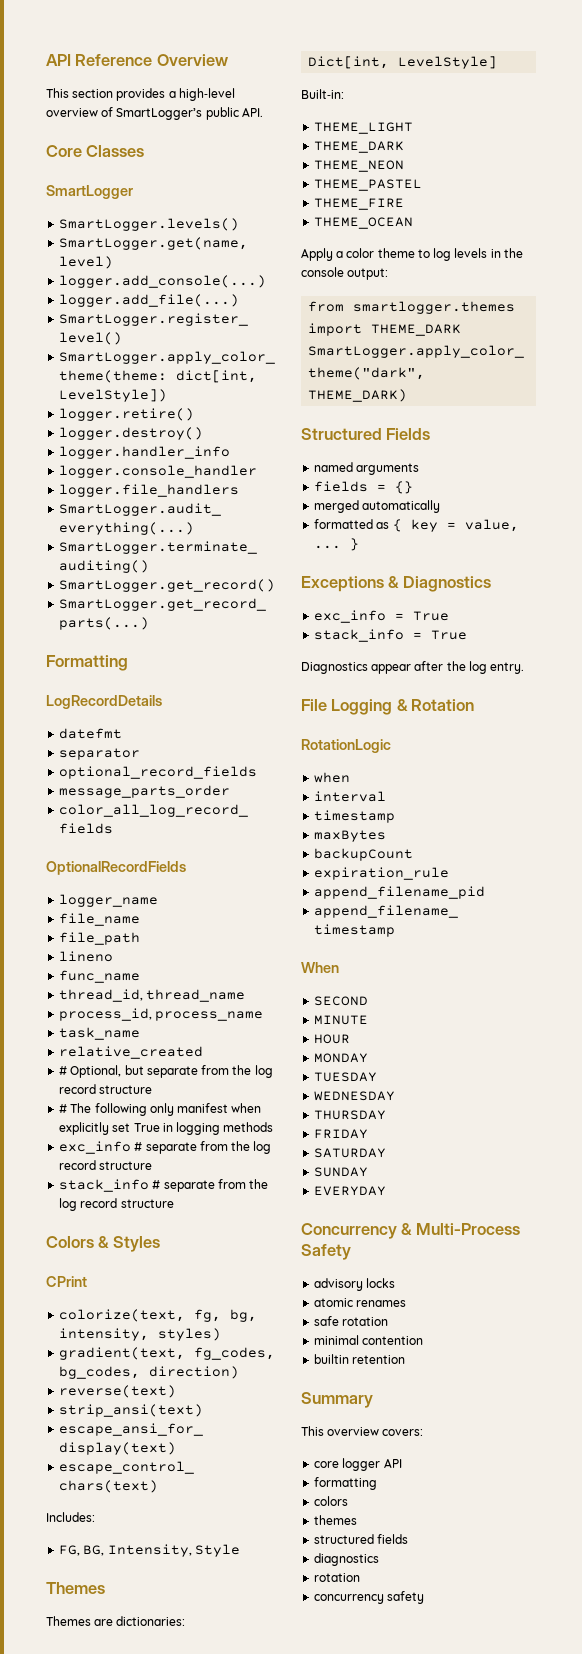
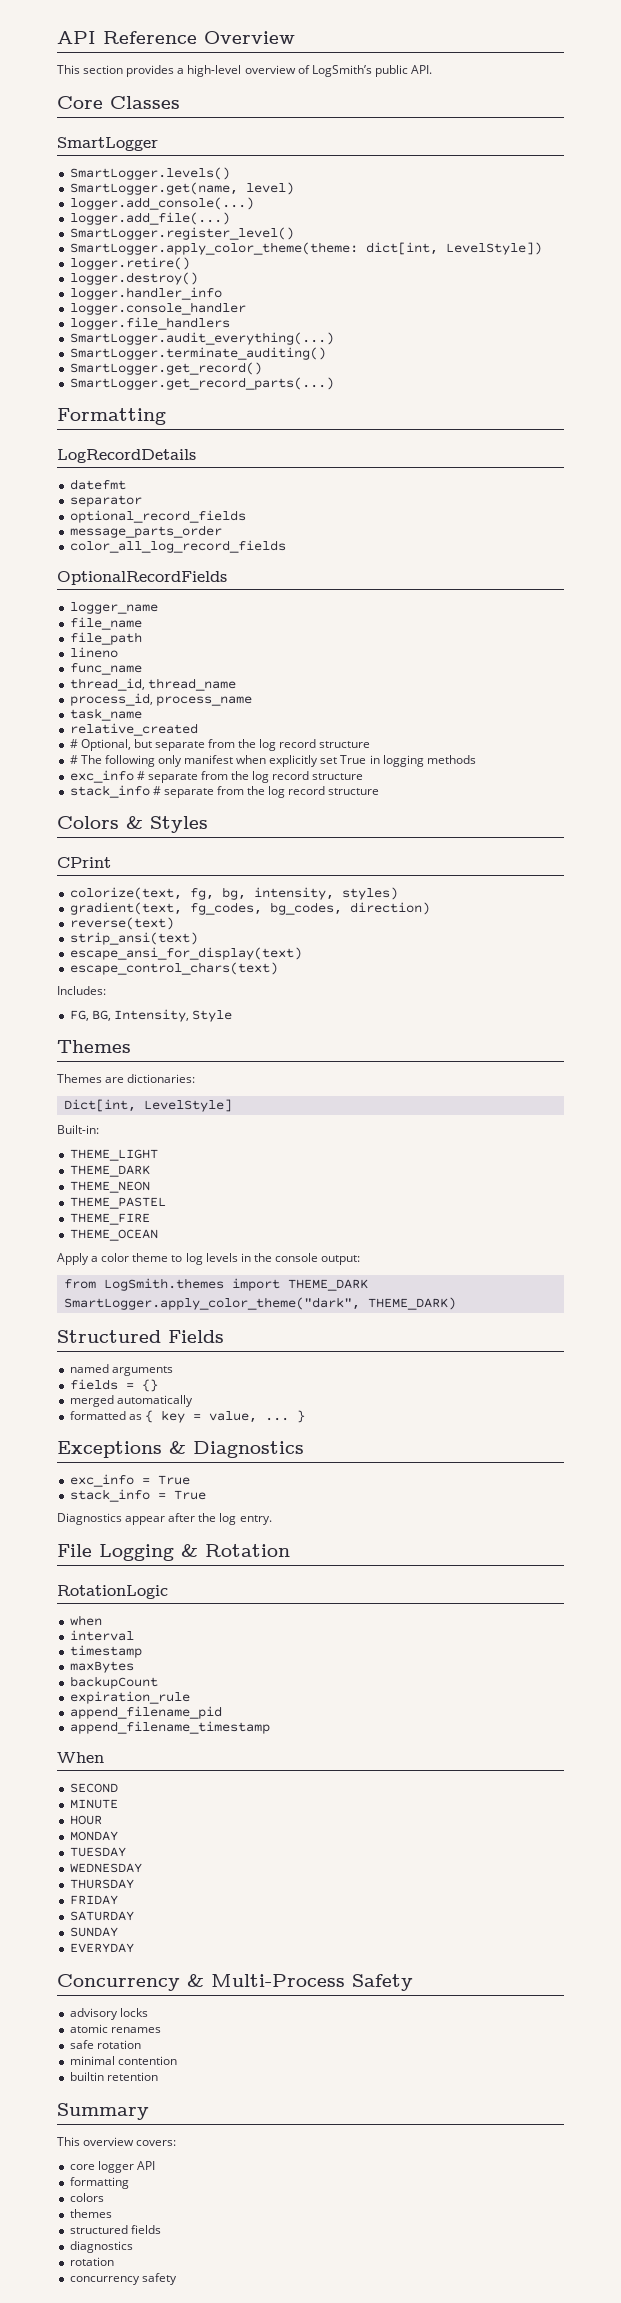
[116,108,203,120] SmartLogger’s -> [311,65,372,77] LogSmith’s
[353,301,516,314] smartlogger.themes -> [103,1278,224,1291] LogSmith.themes

